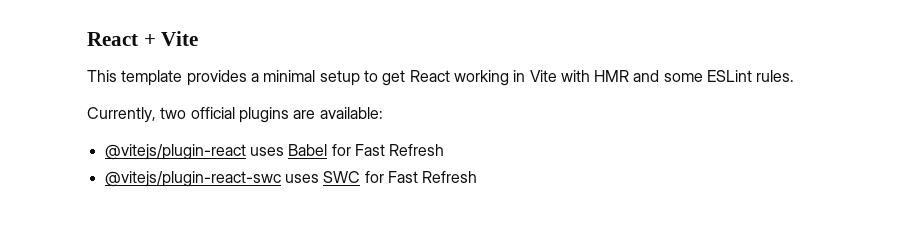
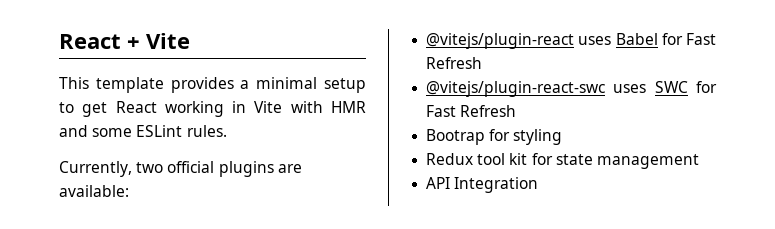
(478, 177) none -> [426,129,563,145] [426,153,699,169] [426,177,539,193] // Bootrap for styling // Redux tool kit for state management // API Integration

